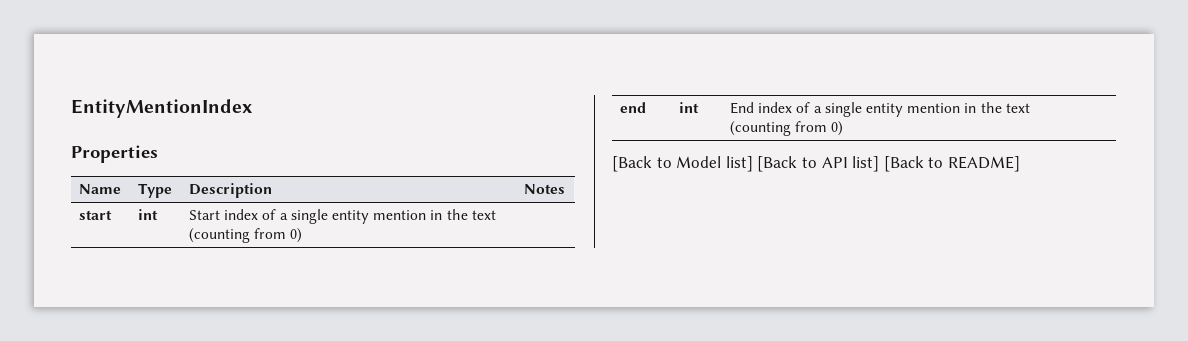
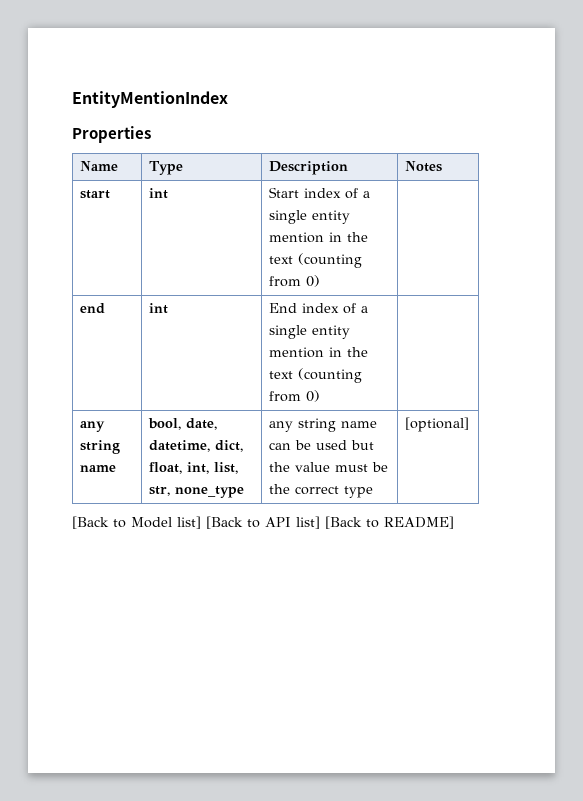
(844, 128) none -> [79,421,105,432] [79,440,120,454] [79,465,116,472] [147,418,217,430] [148,440,243,452] [148,462,238,474] [148,486,244,498] [268,418,377,432] [268,440,374,450] [268,462,388,472] [268,484,373,498] [404,417,469,432] // any string name | bool, date, datetime, dict, float, int, list, str, none_type | any string name can be used but the value must be the correct type | [optional]

